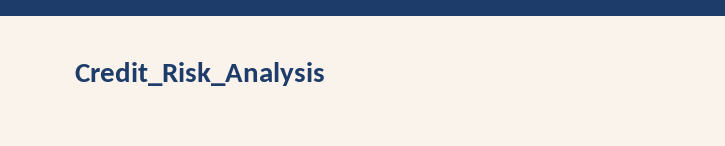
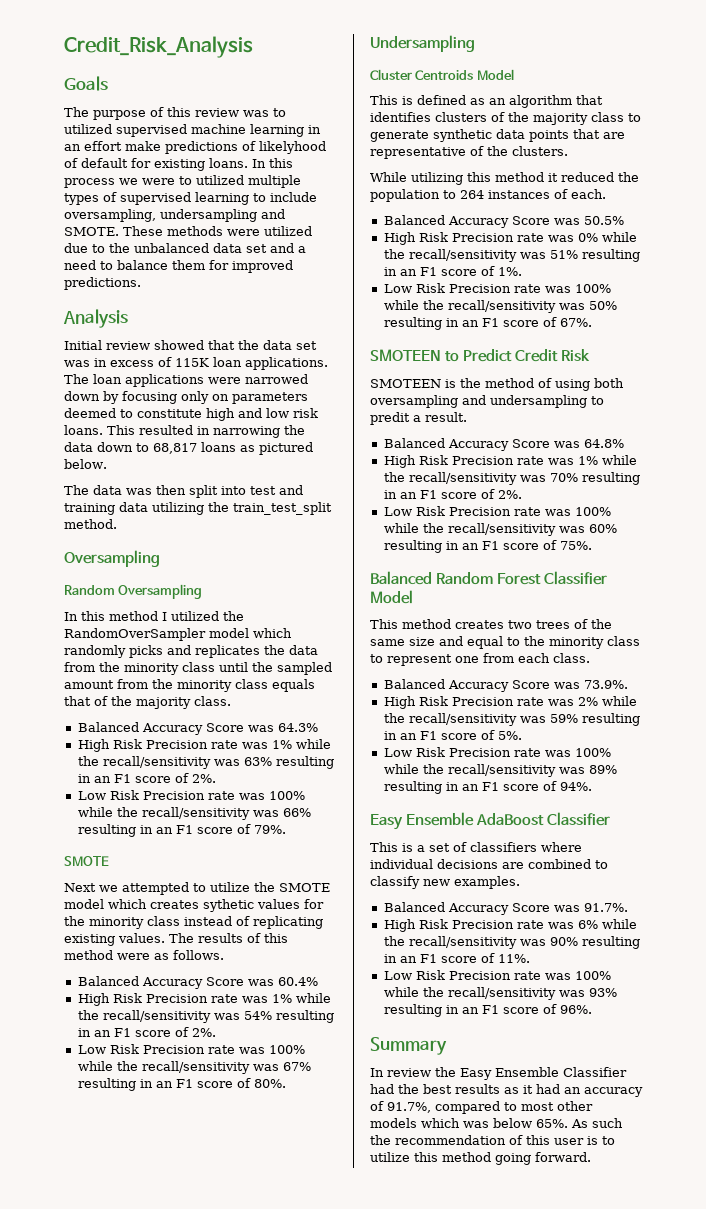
(325, 74) none -> [64,76,108,91] [64,107,286,120] [64,124,321,137] [64,141,326,154] [64,158,293,171] [64,175,301,188] [64,192,317,205] [64,209,285,222] [64,226,312,236] [64,243,306,253] [64,260,293,273] [64,277,141,290] [63,309,128,328] [64,340,317,350] [64,357,328,370] [64,374,308,387] [64,391,308,404] [64,408,318,421] [64,425,305,438] [64,442,313,455] [64,459,107,469] [64,485,303,498] [64,502,332,515] [64,519,117,529] [64,550,160,567] [64,584,203,599] [64,611,244,621] [64,628,292,641] [64,645,318,658] [64,662,332,675] [64,679,315,692] [64,696,231,709] [77,722,318,735] [77,739,331,752] [77,756,334,769] [77,773,216,783] [77,790,305,800] [77,807,311,820] [77,824,286,837] [64,856,109,866] [64,882,330,895] [64,899,324,912] [64,916,323,929] [64,933,288,946] [64,950,224,960] [77,976,318,989] [77,993,331,1006] [77,1010,334,1023] [77,1027,216,1037] [77,1044,305,1054] [77,1061,311,1074] [77,1078,286,1091] [370,35,475,52] [370,69,514,80] [370,95,603,108] [370,112,641,125] [370,129,625,142] [370,146,568,159] [370,172,639,185] [370,189,606,202] [383,215,624,228] [383,232,637,245] [383,249,640,262] [383,266,522,276] [383,283,611,293] [383,300,617,313] [383,317,592,330] [370,349,590,362] [370,378,624,391] [370,395,604,408] [370,412,467,425] [383,438,624,451] [383,455,637,468] [383,472,640,485] [383,489,522,499] [383,506,611,516] [383,523,617,536] [383,540,592,553] [370,571,607,585] [370,590,413,604] [370,619,612,629] [370,636,640,649] [370,653,590,666] [383,679,628,692] [383,696,637,709] [383,713,640,726] [383,730,522,740] [383,747,611,757] [383,764,617,777] [383,781,592,794] [370,812,610,830] [370,842,582,852] [370,859,608,869] [370,876,520,889] [383,902,628,915] [383,919,637,932] [383,936,640,949] [383,953,530,963] [383,970,611,980] [383,987,617,1000] [383,1004,592,1017] [370,1037,447,1055] [370,1067,627,1080] [370,1084,643,1097] [370,1101,593,1114] [370,1118,623,1128] [370,1135,615,1145] [370,1152,591,1165] // Goals // The purpose of this review was to utilized supervised machine learning in an effort make predictions of likelyhood of default for existing loans. In this process we were to utilized multiple types of supervised learning to include oversampling, undersampling and SMOTE. These methods were utilized due to the unbalanced data set and a need to balance them for improved predictions. // Analysis // Initial review showed that the data set was in excess of 115K loan applications. The loan applications were narrowed down by focusing only on parameters deemed to constitute high and low risk loans. This resulted in narrowing the data down to 68,817 loans as pictured below. // The data was then split into test and training data utilizing the train_test_split method. // Oversampling // Random Oversampling // In this method I utilized the RandomOverSampler model which randomly picks and replicates the data from the minority class until the sampled amount from the minority class equals that of the majority class. // Balanced Accuracy Score was 64.3% // High Risk Precision rate was 1% while the recall/sensitivity was 63% resulting in an F1 score of 2%. // Low Risk Precision rate was 100% while the recall/sensitivity was 66% resulting in an F1 score of 79%. // SMOTE // Next we attempted to utilize the SMOTE model which creates sythetic values for the minority class instead of replicating existing values. The results of this method were as follows. // Balanced Accuracy Score was 60.4% // High Risk Precision rate was 1% while the recall/sensitivity was 54% resulting in an F1 score of 2%. // Low Risk Precision rate was 100% while the recall/sensitivity was 67% resulting in an F1 score of 80%. // Undersampling // Cluster Centroids Model // This is defined as an algorithm that identifies clusters of the majority class to generate synthetic data points that are representative of the clusters. // While utilizing this method it reduced the population to 264 instances of each. // Balanced Accuracy Score was 50.5% // High Risk Precision rate was 0% while the recall/sensitivity was 51% resulting in an F1 score of 1%. // Low Risk Precision rate was 100% while the recall/sensitivity was 50% resulting in an F1 score of 67%. // SMOTEEN to Predict Credit Risk // SMOTEEN is the method of using both oversampling and undersampling to predit a result. // Balanced Accuracy Score was 64.8% // High Risk Precision rate was 1% while the recall/sensitivity was 70% resulting in an F1 score of 2%. // Low Risk Precision rate was 100% while the recall/sensitivity was 60% resulting in an F1 score of 75%. // Balanced Random Forest Classifier Model // This method creates two trees of the same size and equal to the minority class to represent one from each class. // Balanced Accuracy Score was 73.9%. // High Risk Precision rate was 2% while the recall/sensitivity was 59% resulting in an F1 score of 5%. // Low Risk Precision rate was 100% while the recall/sensitivity was 89% resulting in an F1 score of 94%. // Easy Ensemble AdaBoost Classifier // This is a set of classifiers where individual decisions are combined to classify new examples. // Balanced Accuracy Score was 91.7%. // High Risk Precision rate was 6% while the recall/sensitivity was 90% resulting in an F1 score of 11%. // Low Risk Precision rate was 100% while the recall/sensitivity was 93% resulting in an F1 score of 96%. // Summary // In review the Easy Ensemble Classifier had the best results as it had an accuracy of 91.7%, compared to most other models which was below 65%. As such the recommendation of this user is to utilize this method going forward.

